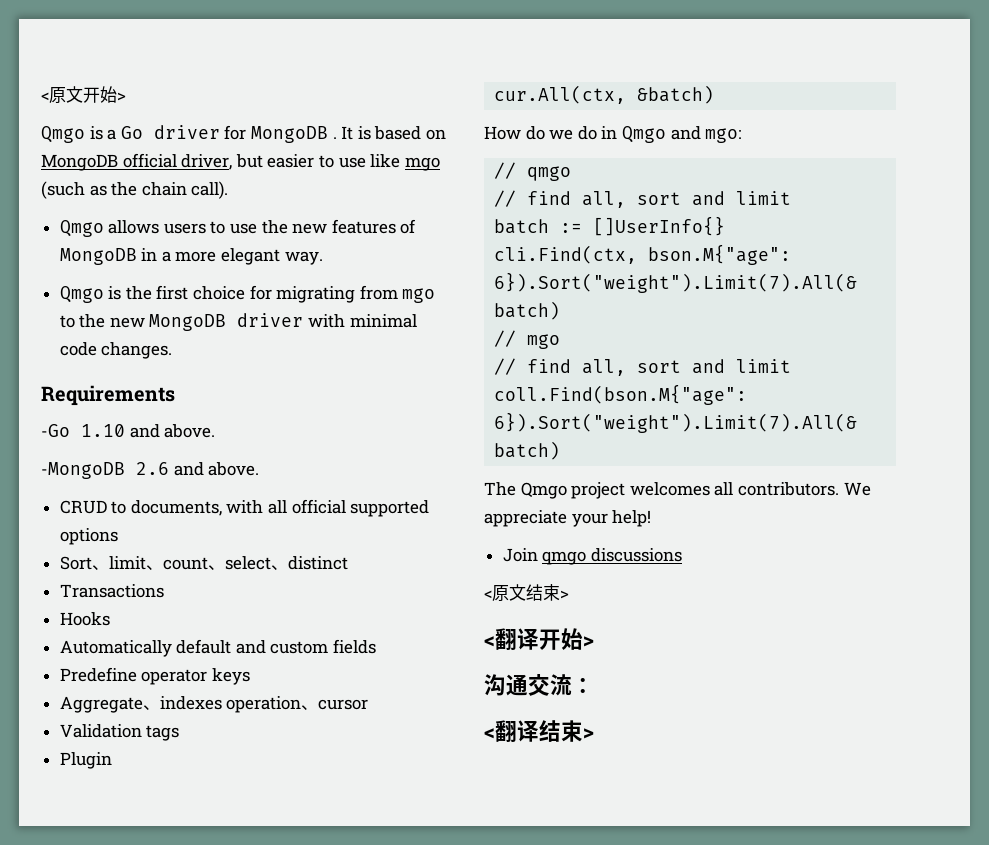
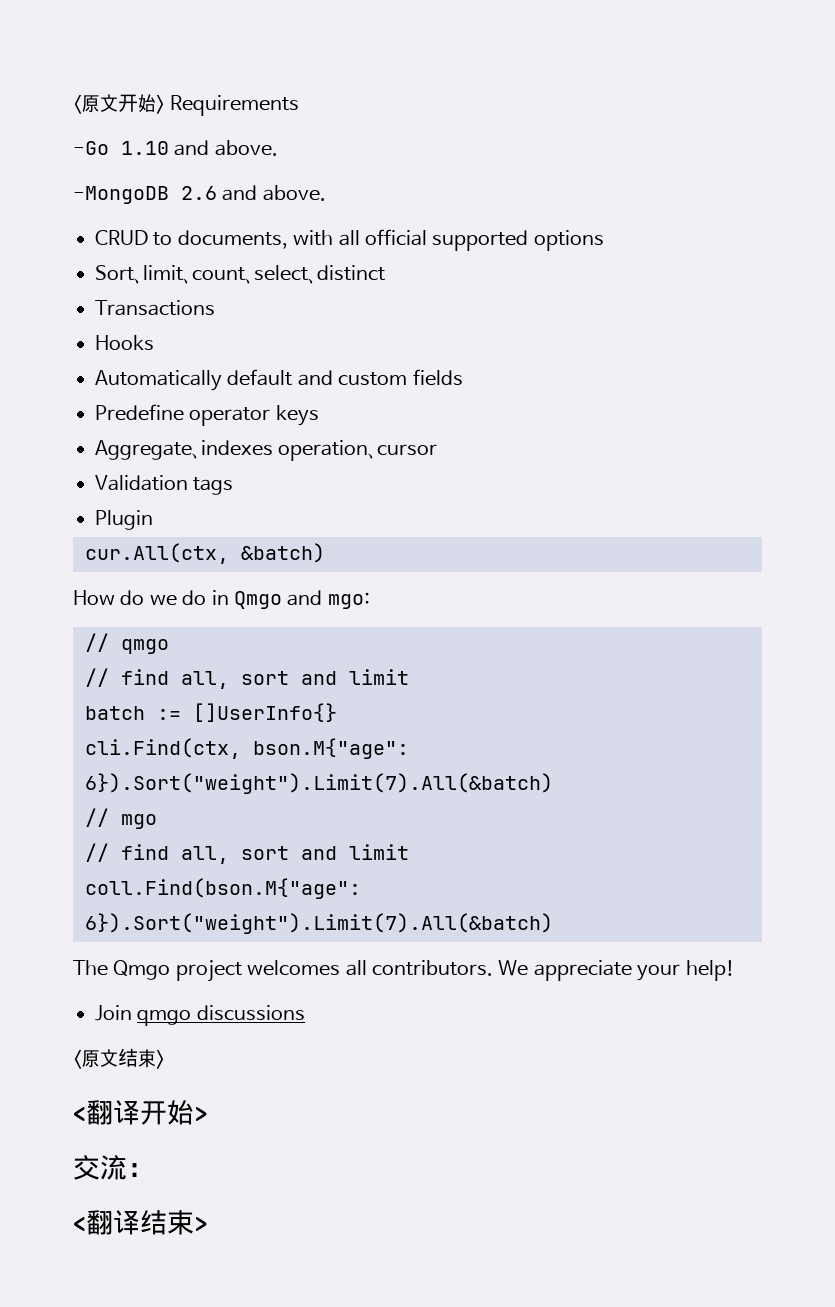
[41,125,446,143] [41,153,440,171] [41,181,229,199] [59,219,417,237] [59,248,323,265] [59,285,436,303] [59,313,417,331] [59,342,173,359] // Qmgo is a Go driver for MongoDB . It is based on MongoDB official driver, but easier to use like mgo (such as the chain call). // Qmgo allows users to use the new features of MongoDB in a more elegant way. // Qmgo is the first choice for migrating from mgo to the new MongoDB driver with minimal code changes. // -> (165, 104) none
[484,674,528,696] 沟通 -> (208, 1114) none

